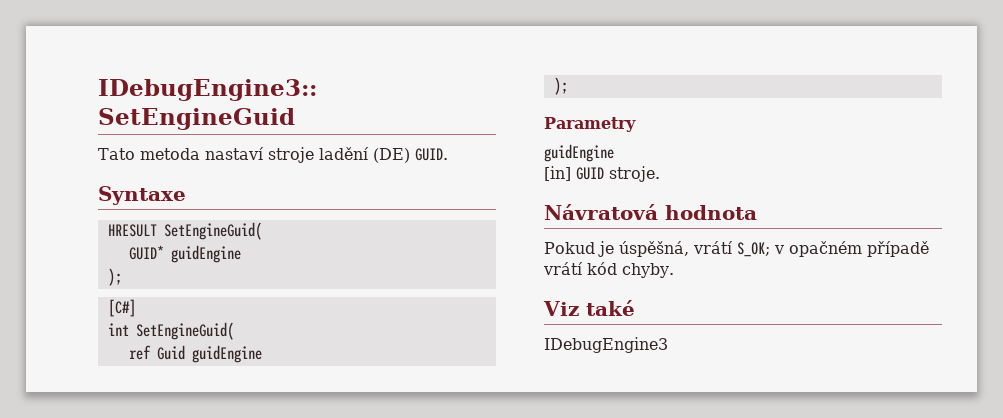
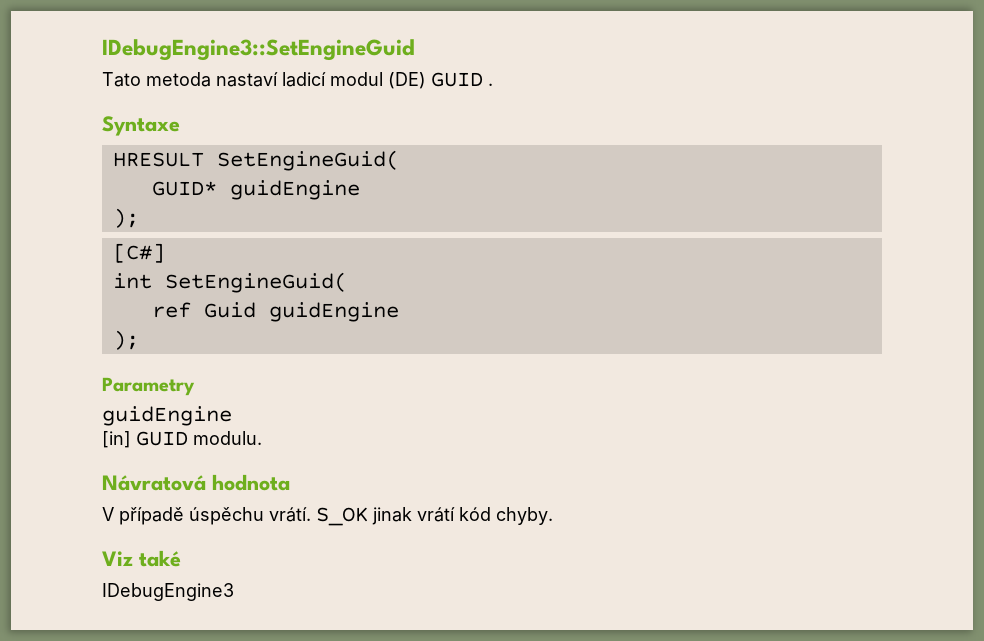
[267,147,448,163] stroje ladění (DE) GUID. -> [282,72,493,89] ladicí modul (DE) GUID .
[609,166,660,182] stroje. -> [193,431,262,445] modulu.
[544,241,929,257] Pokud je úspěšná, vrátí S_OK; v opačném případě -> [102,507,412,526] V případě úspěchu vrátí. S_OK jinak

